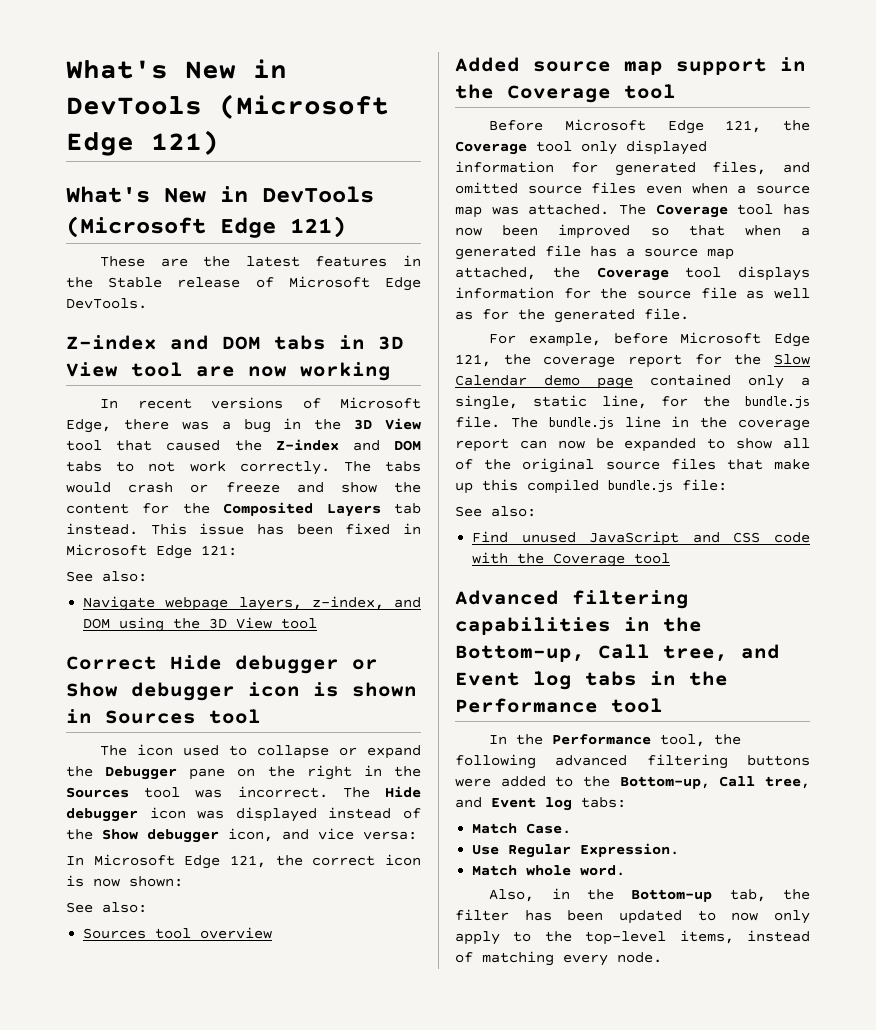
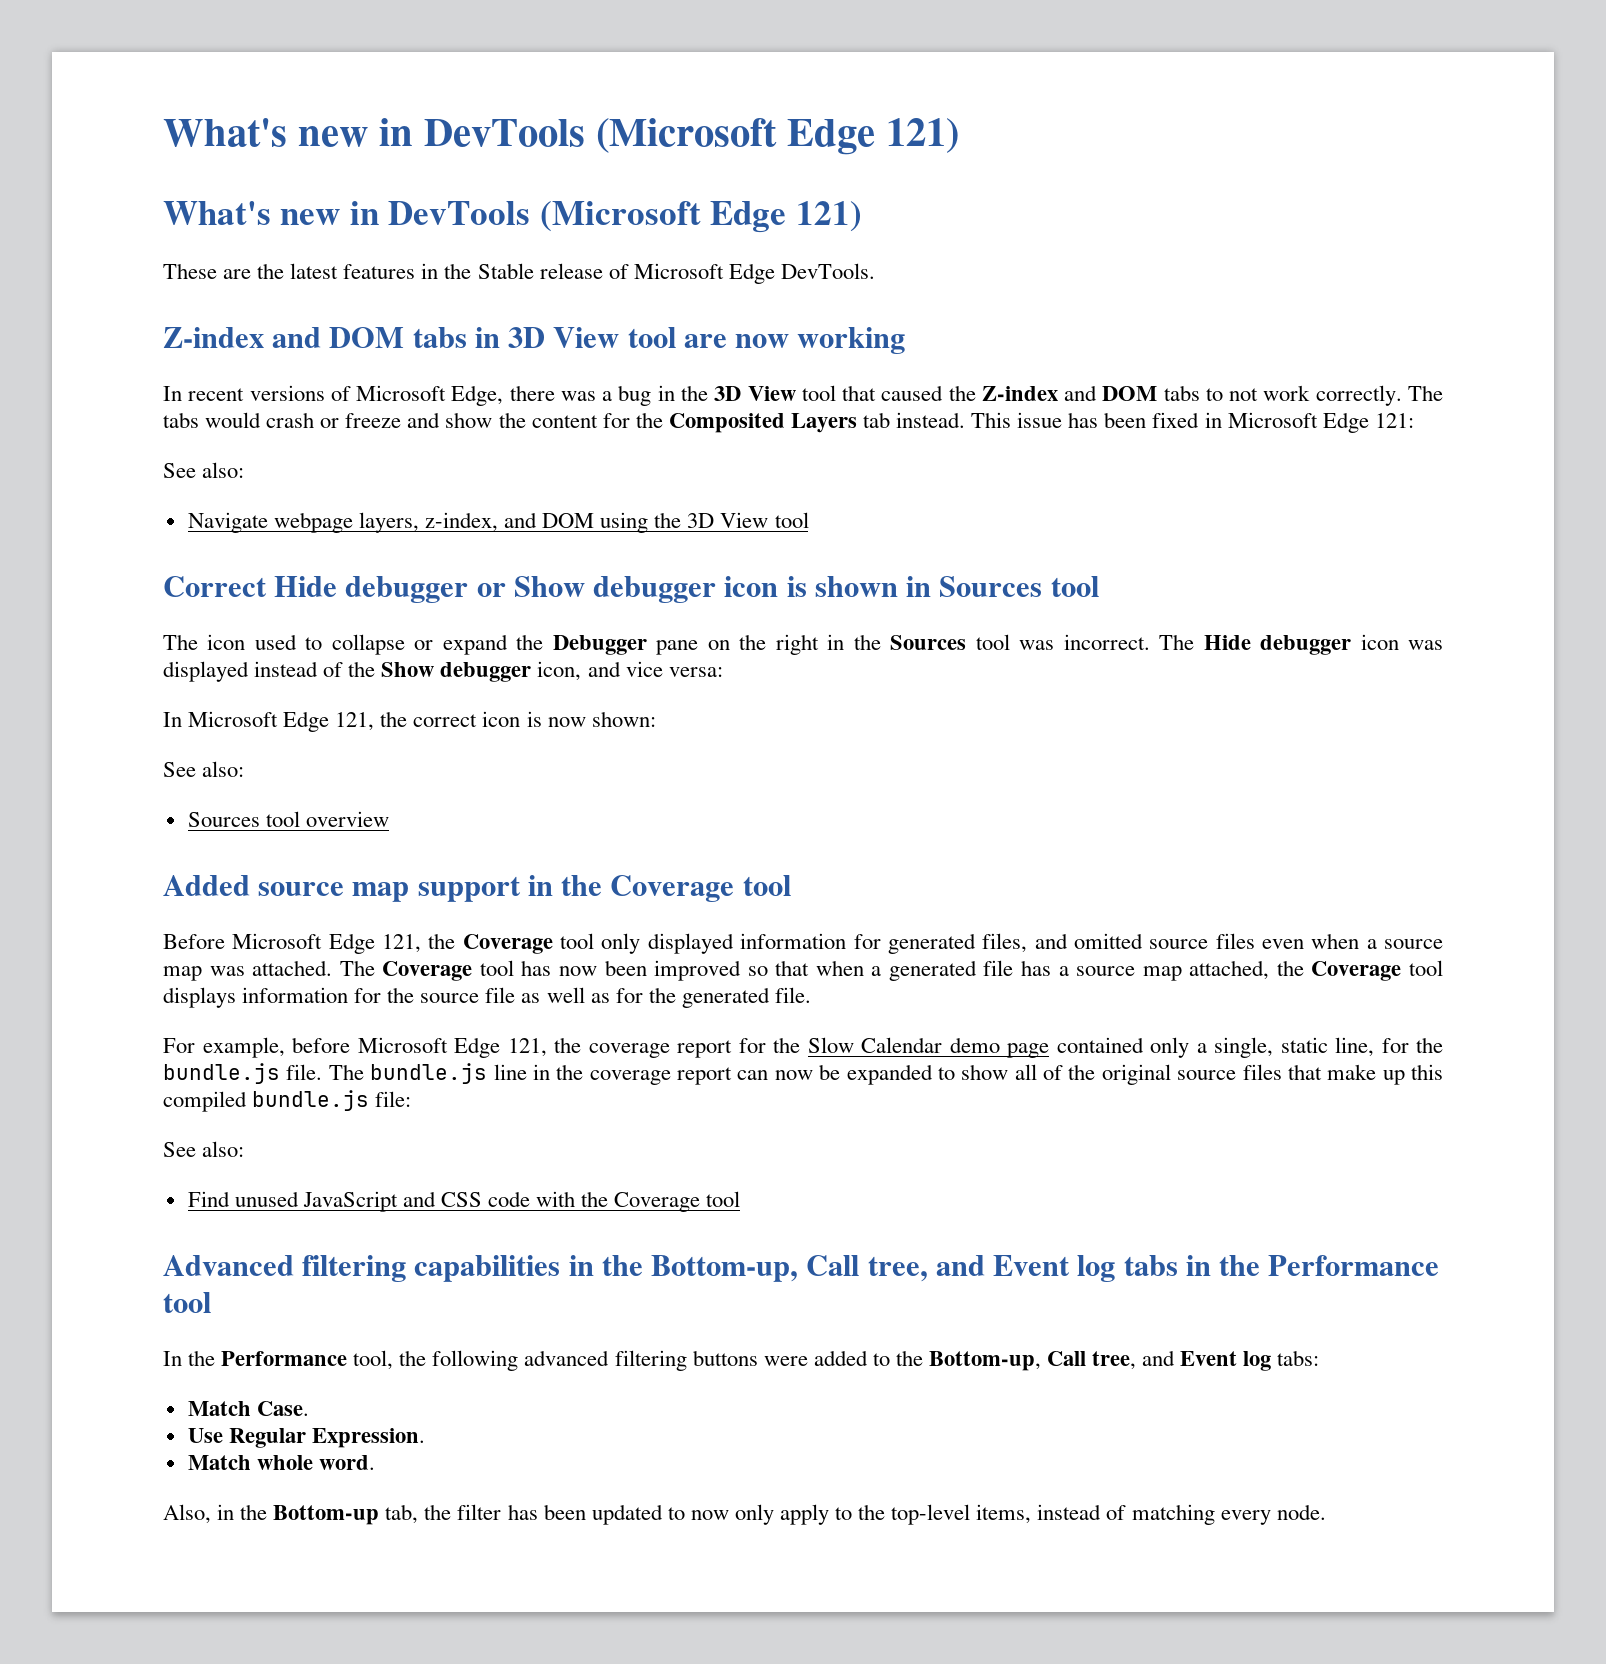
[66,60,236,79] What's New -> [163,118,368,147] What's new
[164,188,206,203] New -> [280,209,341,225] new

